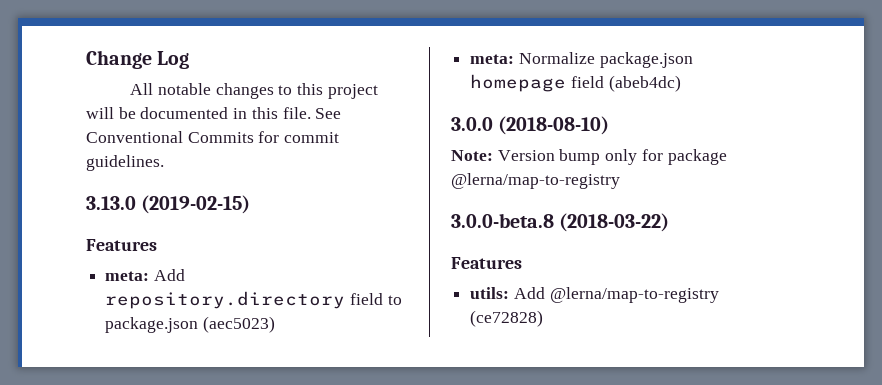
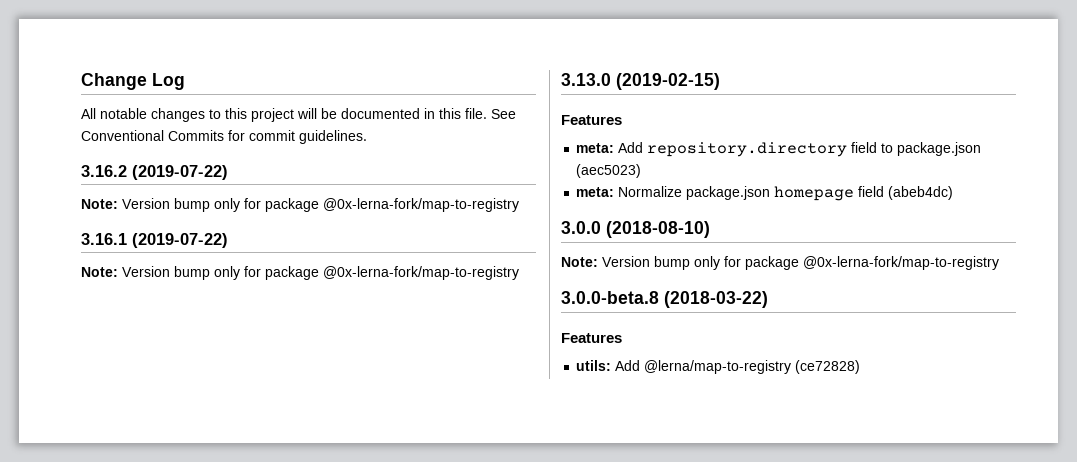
(164, 163) none -> [81,165,228,180] [81,198,519,212] [81,233,228,248] [81,266,519,280] // 3.16.2 (2019-07-22) // Note: Version bump only for package @0x-lerna-fork/map-to-registry // 3.16.1 (2019-07-22) // Note: Version bump only for package @0x-lerna-fork/map-to-registry
[451,173,620,189] @lerna/map-to-registry -> [803,256,999,270] @0x-lerna-fork/map-to-registry

